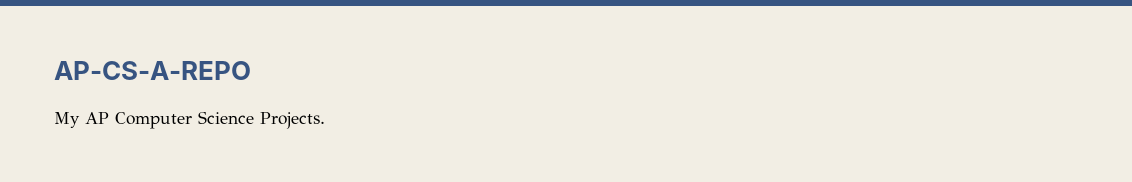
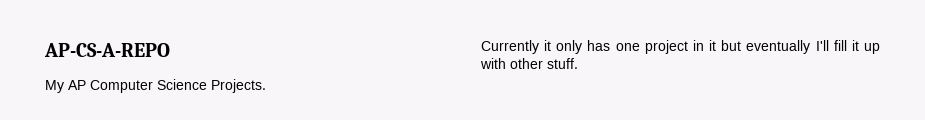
(325, 120) none -> [481,40,880,54] [480,58,578,69] // Currently it only has one project in it but eventually I'll fill it up with other stuff.

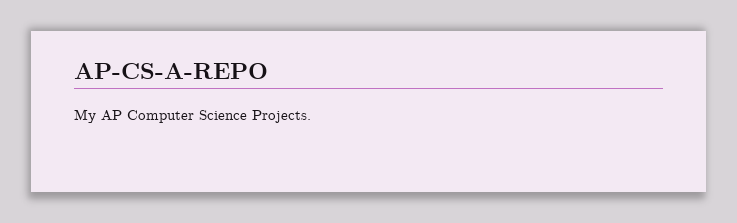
[481,40,880,54] [480,58,578,69] // Currently it only has one project in it but eventually I'll fill it up with other stuff. -> (311, 116) none

